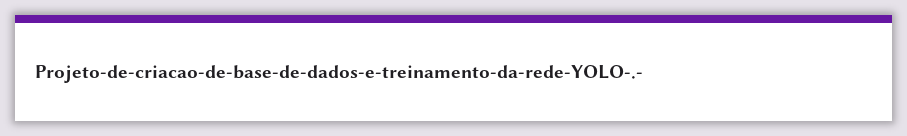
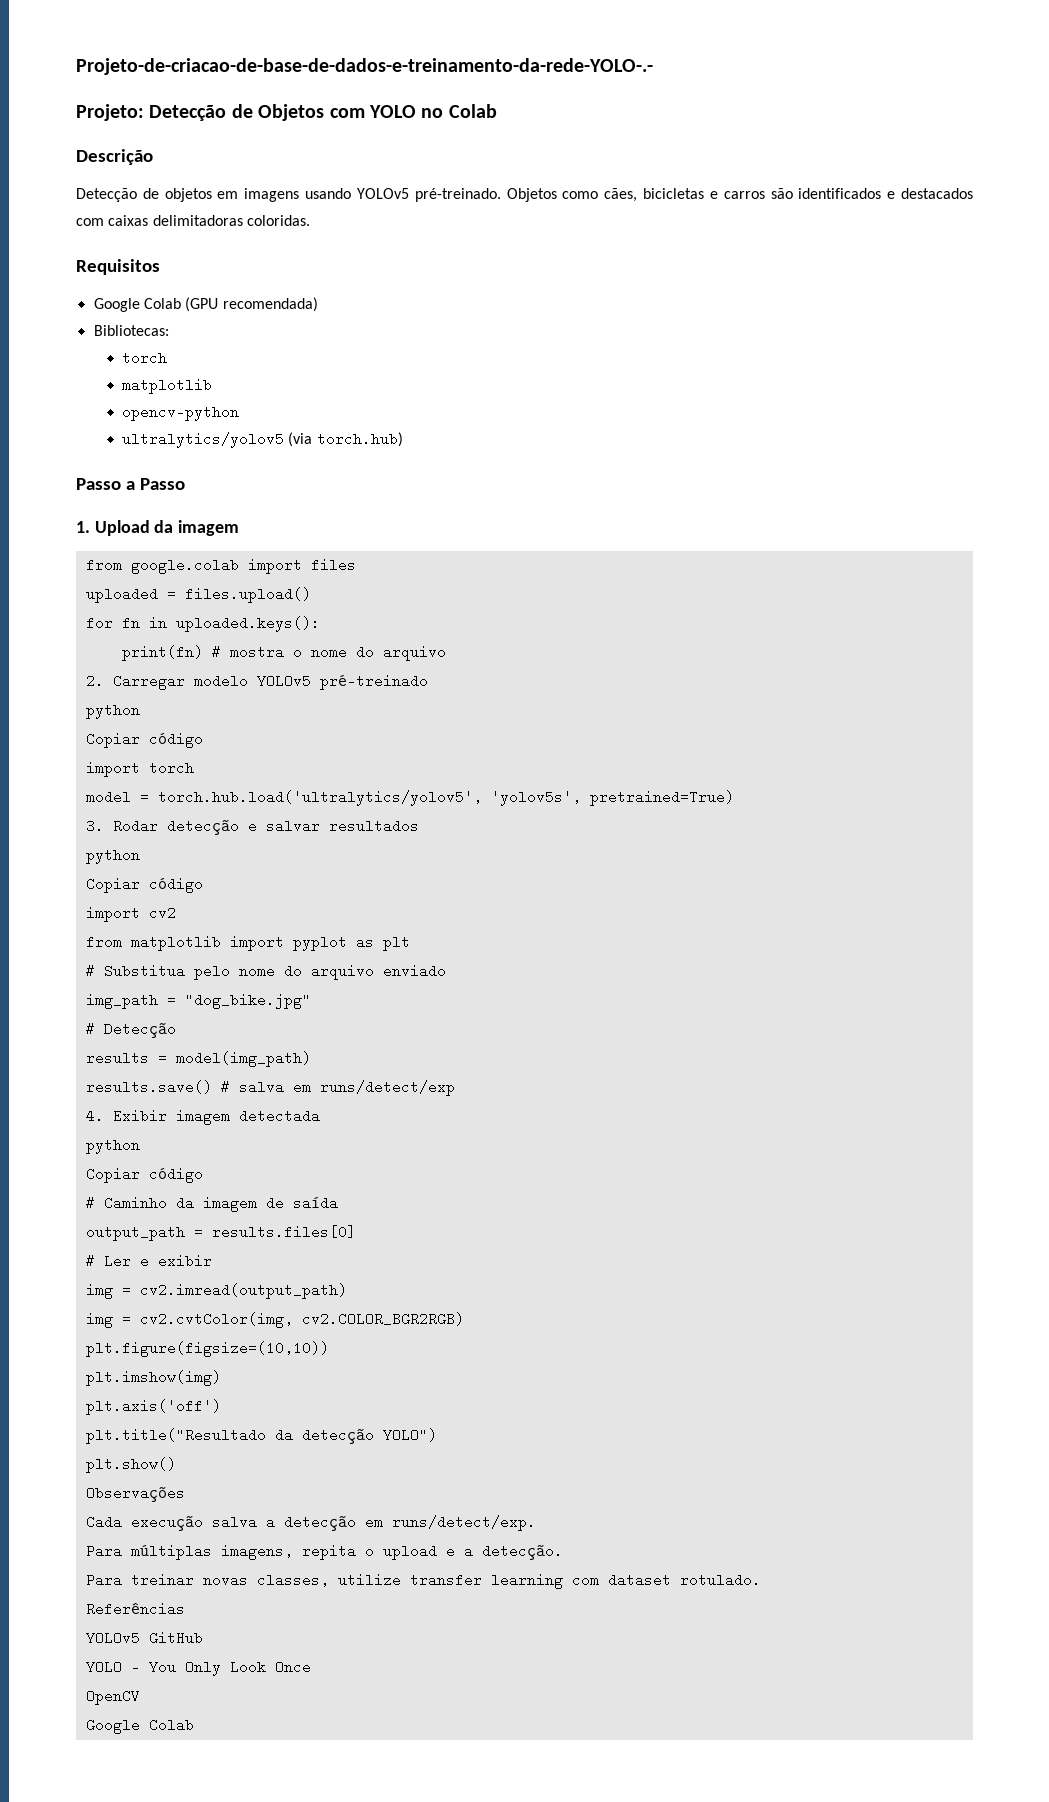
(643, 74) none -> [76,104,497,121] [76,149,153,165] [76,188,974,202] [76,215,310,226] [76,259,160,275] [93,297,318,312] [93,325,169,336] [122,351,168,365] [122,378,213,394] [122,405,240,421] [122,432,403,448] [76,478,185,490] [76,520,240,536] [85,558,356,574] [85,587,311,603] [85,616,320,632] [121,645,446,661] [85,674,428,690] [85,705,140,719] [85,732,203,748] [85,761,194,777] [85,790,734,806] [85,819,419,835] [85,850,140,864] [85,877,203,893] [85,906,176,922] [85,935,410,951] [85,964,446,980] [85,993,311,1009] [85,1022,176,1038] [85,1051,311,1067] [85,1080,455,1096] [85,1109,320,1125] [85,1140,140,1154] [85,1167,203,1183] [85,1196,338,1212] [85,1225,356,1241] [85,1254,212,1268] [85,1283,347,1299] [85,1312,464,1328] [85,1341,329,1357] [85,1370,221,1386] [85,1399,221,1415] [85,1428,437,1444] [85,1457,176,1473] [85,1486,185,1502] [85,1515,536,1531] [85,1544,563,1560] [85,1573,761,1589] [85,1602,185,1616] [85,1631,203,1645] [85,1660,311,1676] [85,1689,140,1705] [85,1718,194,1734] // Projeto: Detecção de Objetos com YOLO no Colab // Descrição // Detecção de objetos em imagens usando YOLOv5 pré-treinado. Objetos como cães, bicicletas e carros são identificados e destacados com caixas delimitadoras coloridas. // Requisitos // Google Colab (GPU recomendada) // Bibliotecas: // torch // matplotlib // opencv-python // ultralytics/yolov5 (via torch.hub) // Passo a Passo // 1. Upload da imagem // from google.colab import files // uploaded = files.upload() // for fn in uploaded.keys(): // print(fn) # mostra o nome do arquivo // 2. Carregar modelo YOLOv5 pré-treinado // python // Copiar código // import torch // model = torch.hub.load('ultralytics/yolov5', 'yolov5s', pretrained=True) // 3. Rodar detecção e salvar resultados // python // Copiar código // import cv2 // from matplotlib import pyplot as plt // # Substitua pelo nome do arquivo enviado // img_path = "dog_bike.jpg" // # Detecção // results = model(img_path) // results.save() # salva em runs/detect/exp // 4. Exibir imagem detectada // python // Copiar código // # Caminho da imagem de saída // output_path = results.files[0] // # Ler e exibir // img = cv2.imread(output_path) // img = cv2.cvtColor(img, cv2.COLOR_BGR2RGB) // plt.figure(figsize=(10,10)) // plt.imshow(img) // plt.axis('off') // plt.title("Resultado da detecção YOLO") // plt.show() // Observações // Cada execução salva a detecção em runs/detect/exp. // Para múltiplas imagens, repita o upload e a detecção. // Para treinar novas classes, utilize transfer learning com dataset rotulado. // Referências // YOLOv5 GitHub // YOLO - You Only Look Once // OpenCV // Google Colab

